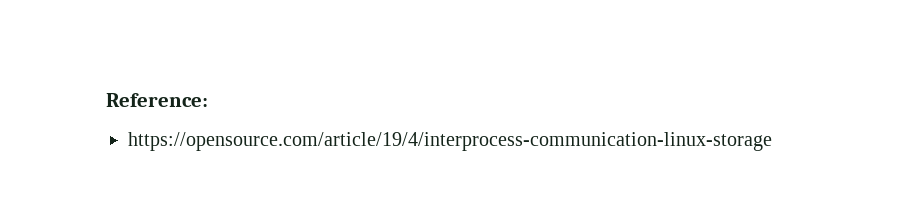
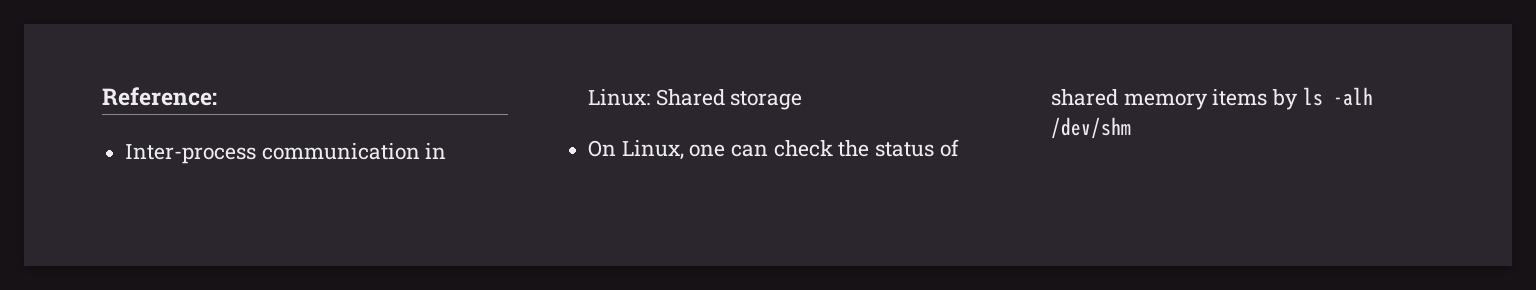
[128,132,772,151] https://opensource.com/article/19/4/interprocess-communication-linux-storage -> [125,143,447,164] [588,89,803,110] [588,139,959,160] [1051,87,1373,110] [1051,117,1132,139] Inter-process communication in Linux: Shared storage // On Linux, one can check the status of shared memory items by ls -alh /dev/shm

